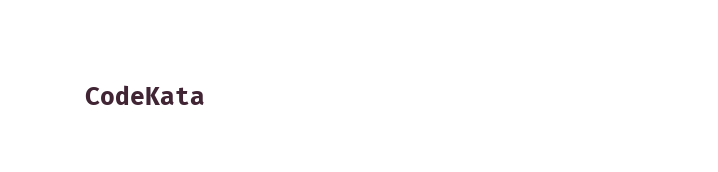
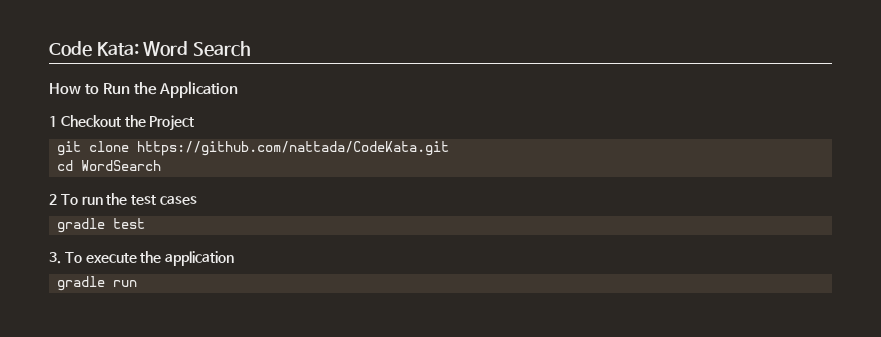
[85,85,205,105] CodeKata -> [49,41,252,57] [49,81,239,98] [49,115,195,131] [57,141,450,156] [57,160,162,171] [49,193,197,205] [57,218,146,233] [49,251,235,266] [57,276,138,291] Code Kata: Word Search // How to Run the Application // 1 Checkout the Project // git clone https://github.com/nattada/CodeKata.git // cd WordSearch // 2 To run the test cases // gradle test // 3. To execute the application // gradle run

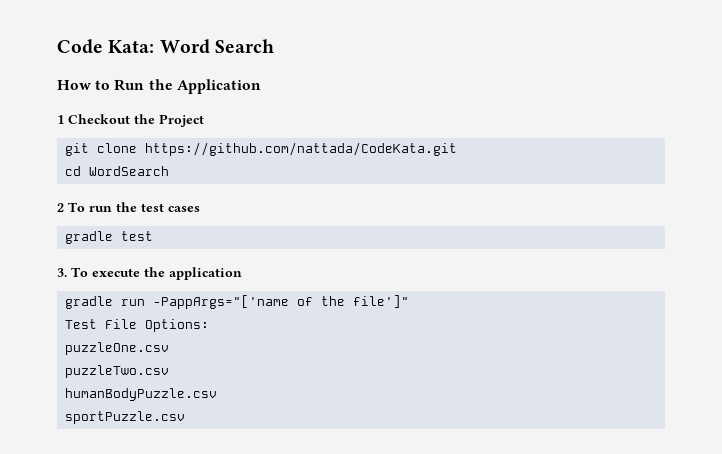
(138, 283) none -> [152,295,409,309] [64,319,209,332] [64,342,169,355] [64,365,169,378] [64,388,217,401] [64,411,185,424] -PappArgs="['name of the file']" // Test File Options: // puzzleOne.csv // puzzleTwo.csv // humanBodyPuzzle.csv // sportPuzzle.csv

